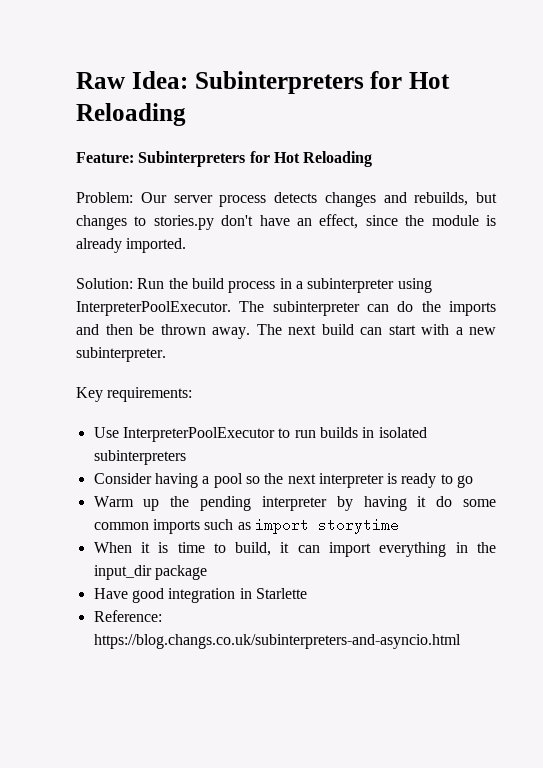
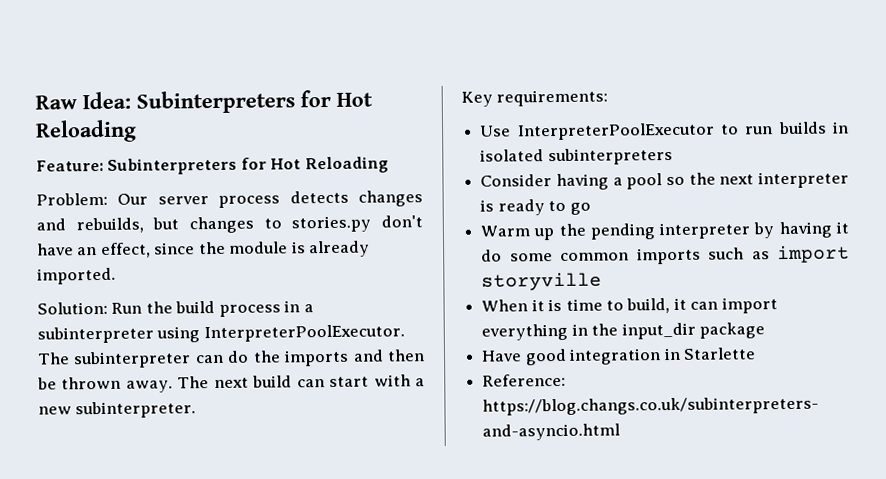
[317,518,399,534] storytime -> [481,272,603,291] storyville

